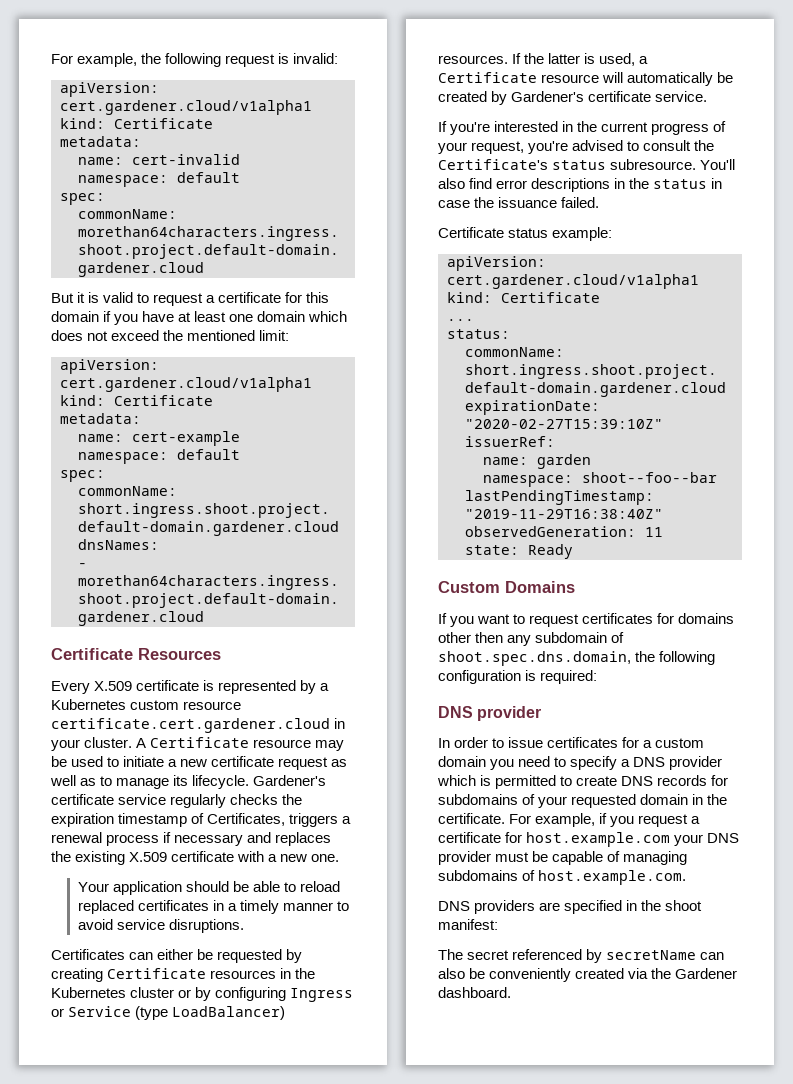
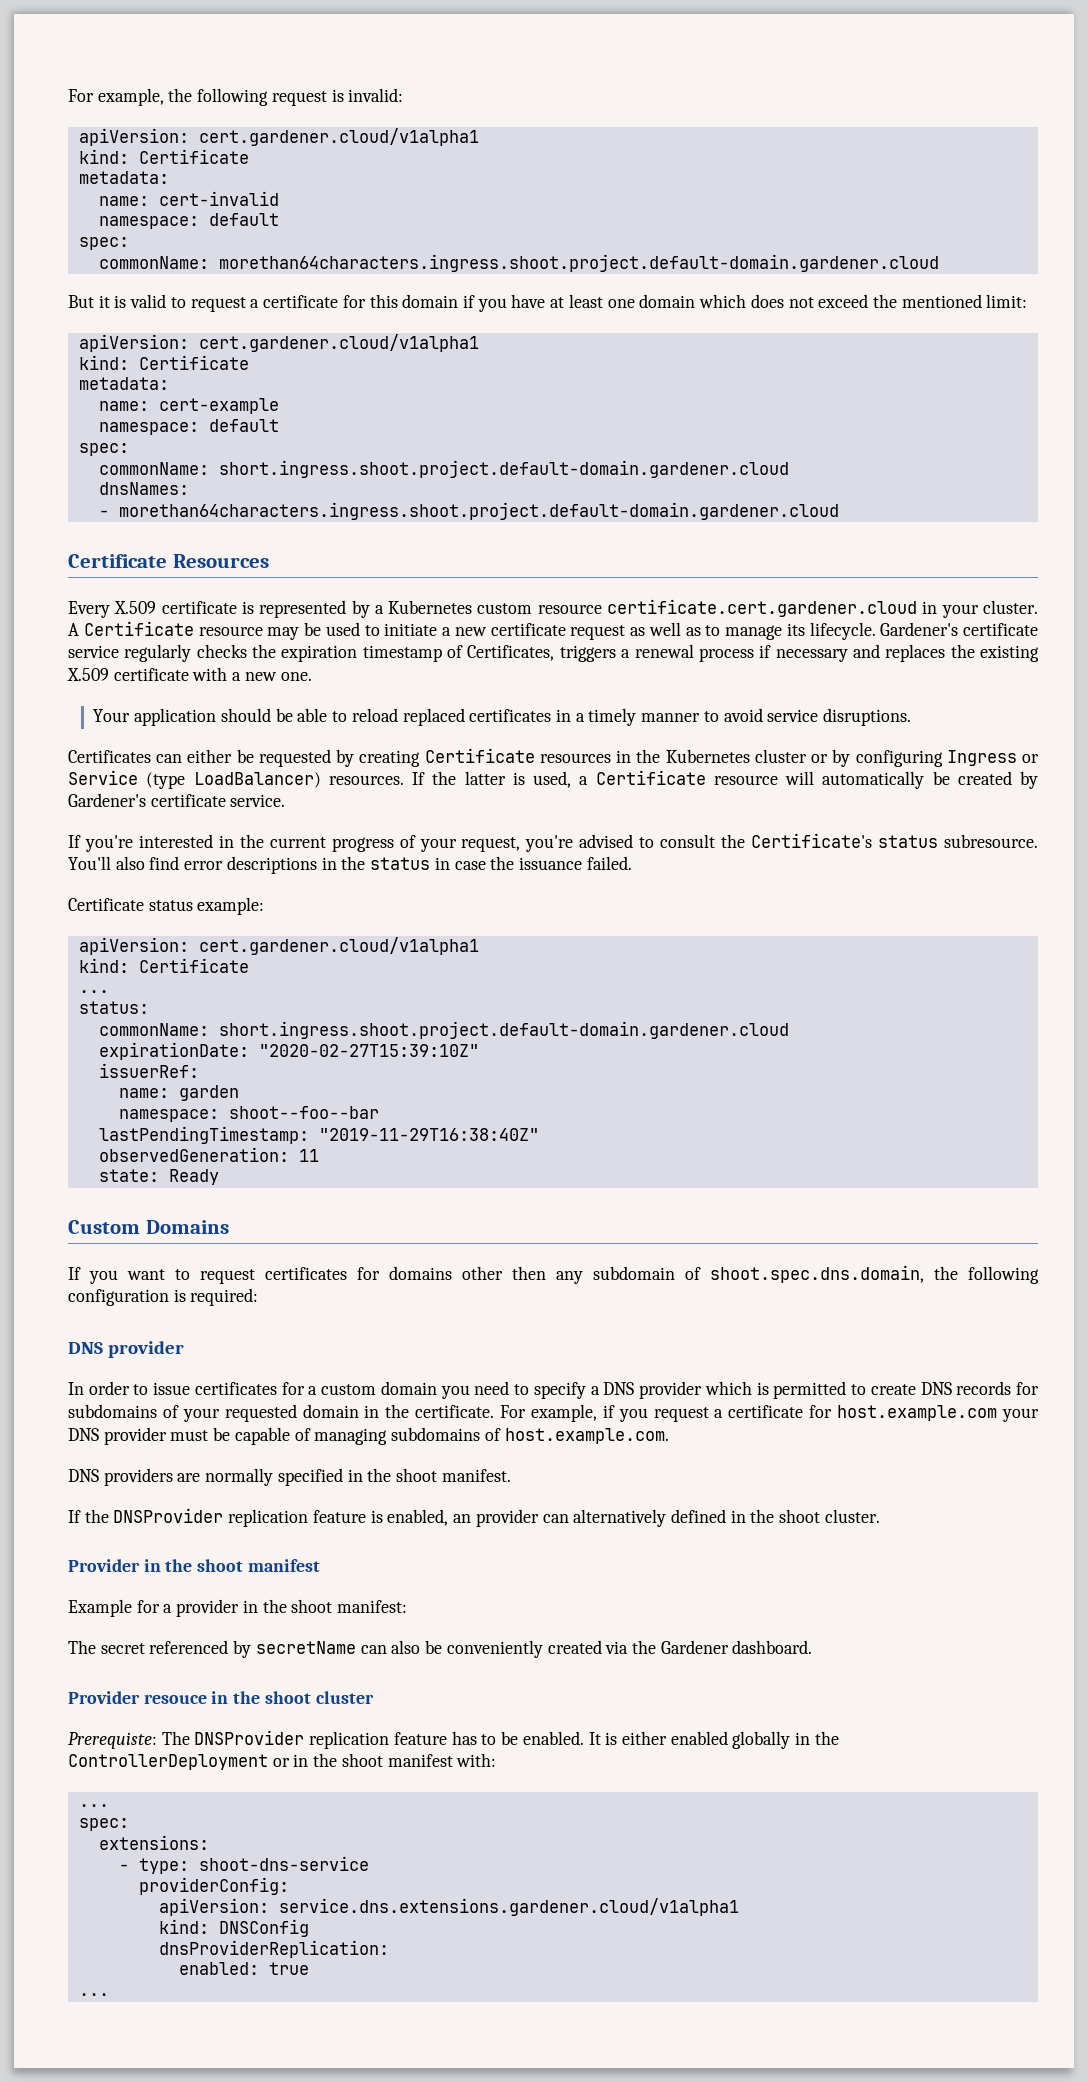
(561, 906) none -> [205,1468,274,1486] normally
(703, 905) none -> [441,1469,511,1482] [68,1508,880,1527] [68,1559,320,1572] [68,1599,333,1617] manifest. // If the DNSProvider replication feature is enabled, an provider can alternatively defined in the shoot cluster. // Provider in the shoot manifest // Example for a provider in the shoot
(511, 992) none -> [68,1691,374,1704] [68,1730,839,1749] [68,1753,497,1770] [78,1804,109,1807] [78,1818,129,1831] [98,1835,209,1850] [118,1856,369,1874] [138,1877,289,1895] [158,1898,739,1916] [158,1919,309,1937] [158,1940,389,1958] [178,1962,309,1975] [78,1993,109,1996] // Provider resouce in the shoot cluster // Prerequiste: The DNSProvider replication feature has to be enabled. It is either enabled globally in the ControllerDeployment or in the shoot manifest with: // ... // spec: // extensions: // - type: shoot-dns-service // providerConfig: // apiVersion: service.dns.extensions.gardener.cloud/v1alpha1 // kind: DNSConfig // dnsProviderReplication: // enabled: true // ...

